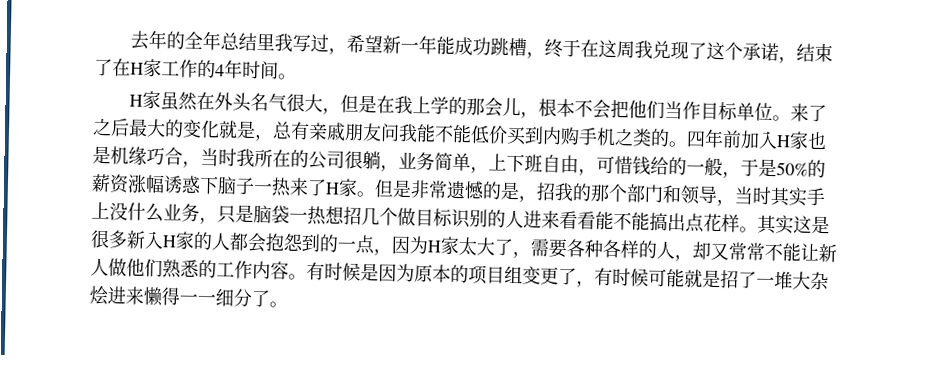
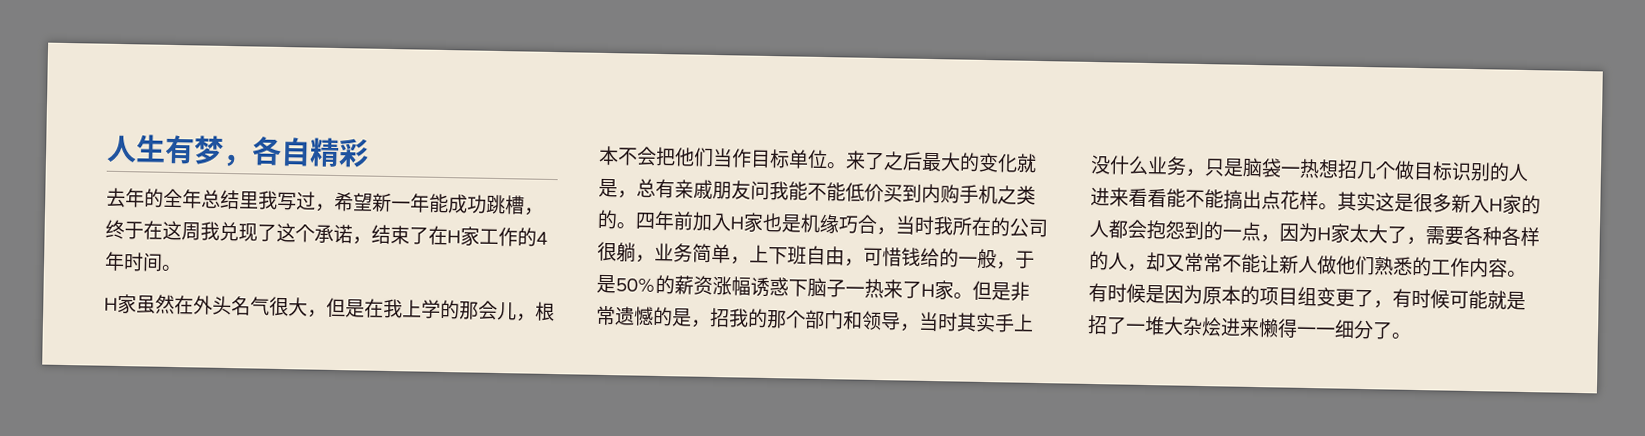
(129, 40) none -> [106,134,369,168] 人生有梦，各自精彩 //

